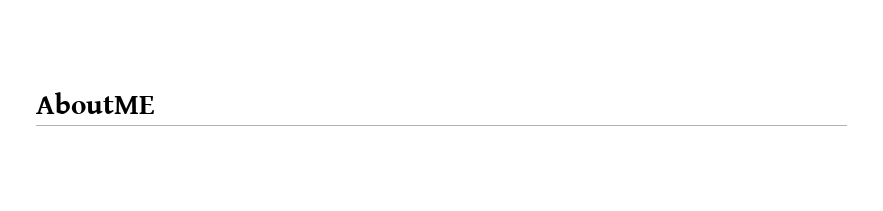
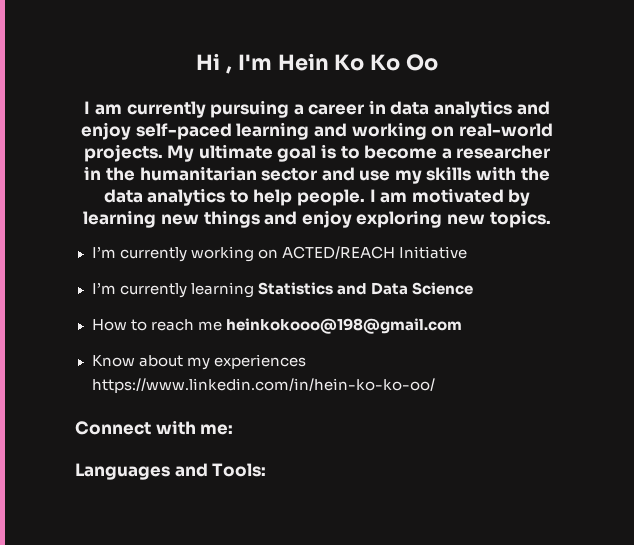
[36,92,155,114] AboutME -> [196,53,438,74] [84,100,550,118] [81,122,553,140] [83,144,551,162] [84,166,550,184] [103,188,531,206] [83,210,551,228] [91,246,467,262] [91,282,473,298] [91,318,462,334] [91,354,306,370] [91,378,435,393] [75,420,234,435] [75,463,267,480] Hi , I'm Hein Ko Ko Oo // I am currently pursuing a career in data analytics and enjoy self-paced learning and working on real-world projects. My ultimate goal is to become a researcher in the humanitarian sector and use my skills with the data analytics to help people. I am motivated by learning new things and enjoy exploring new topics. // I’m currently working on ACTED/REACH Initiative // I’m currently learning Statistics and Data Science // How to reach me heinkokooo@198@gmail.com // Know about my experiences https://www.linkedin.com/in/hein-ko-ko-oo/ // Connect with me: // Languages and Tools:

